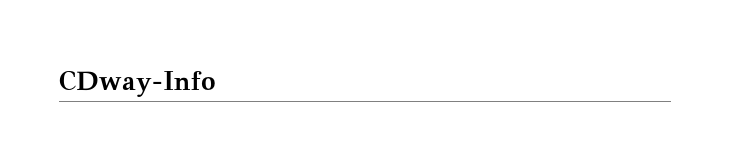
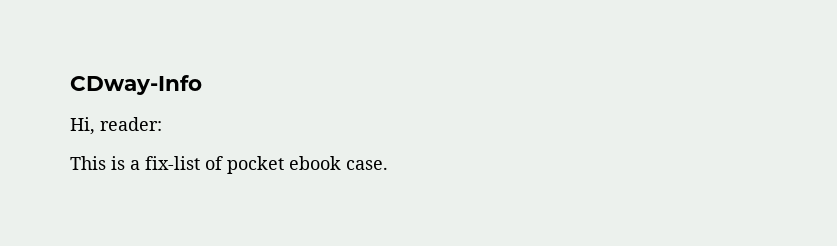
(216, 83) none -> [70,117,162,135] [70,156,388,174] // Hi, reader: // This is a fix-list of pocket ebook case.

